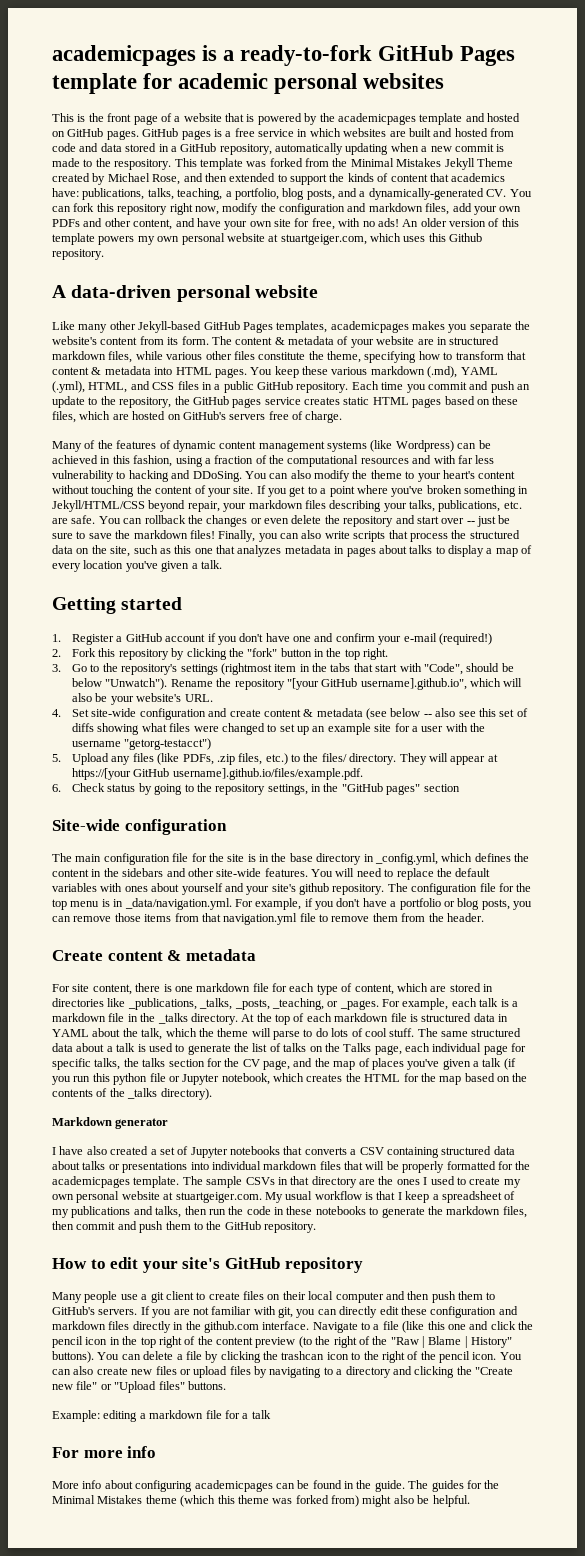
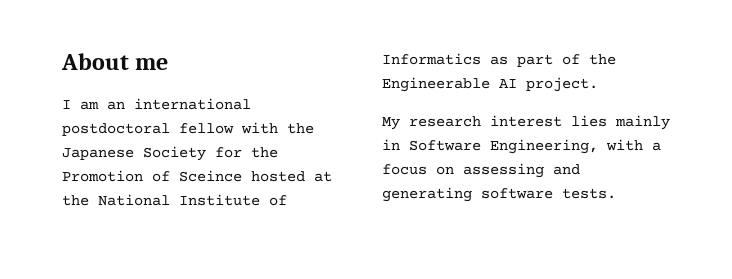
[52,45,516,66] [52,73,445,94] [52,113,520,125] [52,128,514,140] [52,143,505,155] [52,158,513,170] [52,173,506,185] [52,188,532,200] [52,203,522,215] [52,218,519,230] [52,233,483,245] [52,249,104,260] [52,285,318,302] [52,321,531,333] [52,336,500,348] [52,351,526,363] [52,366,498,378] [52,381,530,393] [52,396,519,408] [52,411,343,423] [52,440,491,452] [52,455,495,467] [52,470,516,482] [52,485,529,497] [52,500,522,512] [52,515,511,527] [52,530,520,542] [52,545,533,557] [52,560,222,572] [52,597,183,614] [52,633,492,645] [52,648,389,660] [52,663,514,675] [71,678,523,690] [71,693,213,705] [52,708,528,720] [71,723,485,735] [71,738,212,750] [52,753,498,765] [71,768,363,780] [52,783,460,795] [52,819,227,835] [52,853,529,865] [52,868,491,880] [52,883,532,895] [52,898,532,910] [52,913,484,925] [52,949,256,961] [52,983,493,995] [52,998,518,1010] [52,1013,508,1025] [52,1028,522,1040] [52,1043,527,1055] [52,1058,516,1070] [52,1073,528,1085] [52,1088,212,1100] [52,1117,169,1129] [52,1146,515,1158] [52,1161,531,1173] [52,1176,521,1188] [52,1191,516,1203] [52,1206,527,1218] [52,1221,316,1233] [52,1257,363,1273] [52,1291,496,1303] [52,1306,518,1318] [52,1321,533,1333] [52,1336,513,1348] [52,1351,522,1363] [52,1366,513,1378] [52,1381,226,1393] [52,1410,271,1422] [52,1446,157,1458] [52,1480,500,1492] [52,1495,470,1507] academicpages is a ready-to-fork GitHub Pages template for academic personal websites // This is the front page of a website that is powered by the academicpages template and hosted on GitHub pages. GitHub pages is a free service in which websites are built and hosted from code and data stored in a GitHub repository, automatically updating when a new commit is made to the respository. This template was forked from the Minimal Mistakes Jekyll Theme created by Michael Rose, and then extended to support the kinds of content that academics have: publications, talks, teaching, a portfolio, blog posts, and a dynamically-generated CV. You can fork this repository right now, modify the configuration and markdown files, add your own PDFs and other content, and have your own site for free, with no ads! An older version of this template powers my own personal website at stuartgeiger.com, which uses this Github repository. // A data-driven personal website // Like many other Jekyll-based GitHub Pages templates, academicpages makes you separate the website's content from its form. The content & metadata of your website are in structured markdown files, while various other files constitute the theme, specifying how to transform that content & metadata into HTML pages. You keep these various markdown (.md), YAML (.yml), HTML, and CSS files in a public GitHub repository. Each time you commit and push an update to the repository, the GitHub pages service creates static HTML pages based on these files, which are hosted on GitHub's servers free of charge. // Many of the features of dynamic content management systems (like Wordpress) can be achieved in this fashion, using a fraction of the computational resources and with far less vulnerability to hacking and DDoSing. You can also modify the theme to your heart's content without touching the content of your site. If you get to a point where you've broken something in Jekyll/HTML/CSS beyond repair, your markdown files describing your talks, publications, etc. are safe. You can rollback the changes or even delete the repository and start over -- just be sure to save the markdown files! Finally, you can also write scripts that process the structured data on the site, such as this one that analyzes metadata in pages about talks to display a map of every location you've given a talk. // Getting started // 1. Register a GitHub account if you don't have one and confirm your e-mail (required!) // 2. Fork this repository by clicking the "fork" button in the top right. // 3. Go to the repository's settings (rightmost item in the tabs that start with "Code", should be below "Unwatch"). Rename the repository "[your GitHub username].github.io", which will also be your website's URL. // 4. Set site-wide configuration and create content & metadata (see below -- also see this set of diffs showing what files were changed to set up an example site for a user with the username "getorg-testacct") // 5. Upload any files (like PDFs, .zip files, etc.) to the files/ directory. They will appear at https://[your GitHub username].github.io/files/example.pdf. // 6. Check status by going to the repository settings, in the "GitHub pages" section // Site-wide configuration // The main configuration file for the site is in the base directory in _config.yml, which defines the content in the sidebars and other site-wide features. You will need to replace the default variables with ones about yourself and your site's github repository. The configuration file for the top menu is in _data/navigation.yml. For example, if you don't have a portfolio or blog posts, you can remove those items from that navigation.yml file to remove them from the header. // Create content & metadata // For site content, there is one markdown file for each type of content, which are stored in directories like _publications, _talks, _posts, _teaching, or _pages. For example, each talk is a markdown file in the _talks directory. At the top of each markdown file is structured data in YAML about the talk, which the theme will parse to do lots of cool stuff. The same structured data about a talk is used to generate the list of talks on the Talks page, each individual page for specific talks, the talks section for the CV page, and the map of places you've given a talk (if you run this python file or Jupyter notebook, which creates the HTML for the map based on the contents of the _talks directory). // Markdown generator // I have also created a set of Jupyter notebooks that converts a CSV containing structured data about talks or presentations into individual markdown files that will be properly formatted for the academicpages template. The sample CSVs in that directory are the ones I used to create my own personal website at stuartgeiger.com. My usual workflow is that I keep a spreadsheet of my publications and talks, then run the code in these notebooks to generate the markdown files, then commit and push them to the GitHub repository. // How to edit your site's GitHub repository // Many people use a git client to create files on their local computer and then push them to GitHub's servers. If you are not familiar with git, you can directly edit these configuration and markdown files directly in the github.com interface. Navigate to a file (like this one and click the pencil icon in the top right of the content preview (to the right of the "Raw | Blame | History" buttons). You can delete a file by clicking the trashcan icon to the right of the pencil icon. You can also create new files or upload files by navigating to a directory and clicking the "Create new file" or "Upload files" buttons. // Example: editing a markdown file for a talk // For more info // More info about configuring academicpages can be found in the guide. The guides for the Minimal Mistakes theme (which this theme was forked from) might also be helpful. -> [61,53,169,70] [62,98,251,110] [62,122,314,136] [62,146,278,161] [62,170,332,182] [62,194,287,206] [382,53,616,67] [382,77,598,92] [382,115,670,130] [382,139,661,154] [382,163,580,178] [382,187,616,202] About me // I am an international postdoctoral fellow with the Japanese Society for the Promotion of Sceince hosted at the National Institute of Informatics as part of the Engineerable AI project. // My research interest lies mainly in Software Engineering, with a focus on assessing and generating software tests.

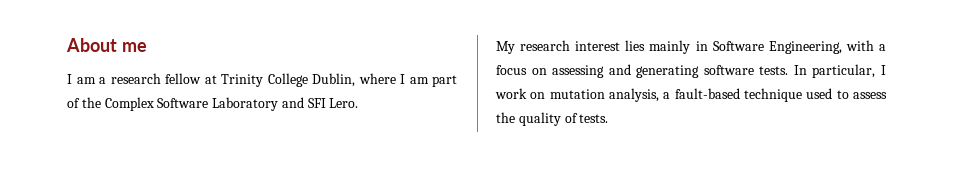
[107,98,251,110] [62,122,314,136] [62,146,278,161] [62,170,332,182] [62,194,287,206] [382,53,616,67] [382,77,598,92] an international postdoctoral fellow with the Japanese Society for the Promotion of Sceince hosted at the National Institute of Informatics as part of the Engineerable AI project. -> [99,73,457,87] [67,97,359,111] a research fellow at Trinity College Dublin, where I am part of the Complex Software Laboratory and SFI Lero.
(616, 193) none -> [793,64,886,78] [495,88,887,102] [496,112,609,126] In particular, I work on mutation analysis, a fault-based technique used to assess the quality of tests.

